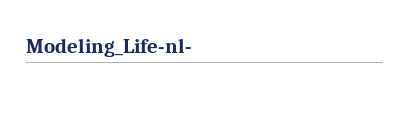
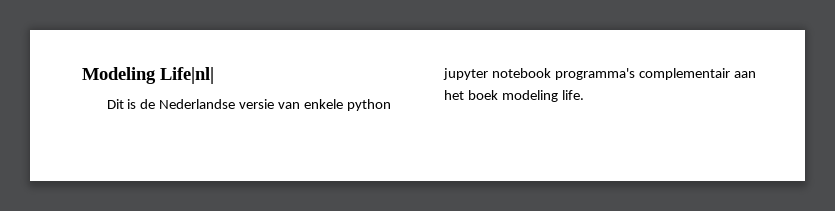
[26,38,192,57] Modeling_Life-nl- -> [82,67,214,84] [106,99,391,111] [443,68,756,80] [444,90,584,102] Modeling Life|nl| // Dit is de Nederlandse versie van enkele python jupyter notebook programma's complementair aan het boek modeling life.

